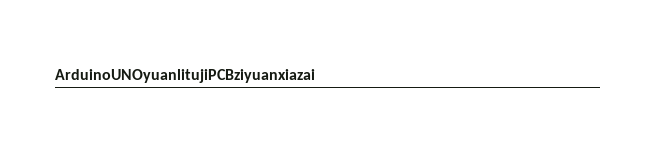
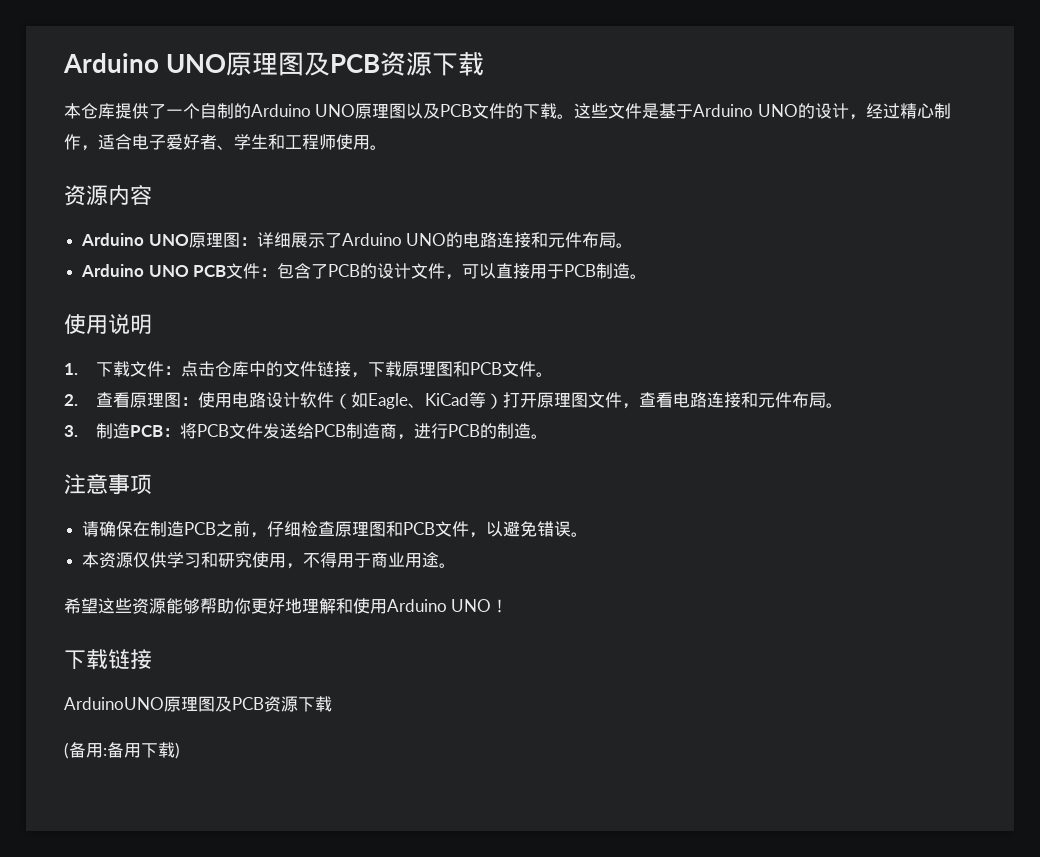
[55,69,315,83] ArduinoUNOyuanlitujiPCBziyuanxiazai -> [63,51,485,76] [64,103,951,120] [64,134,387,151] [64,185,152,206] [81,232,634,248] [81,263,648,280] [64,314,152,335] [64,361,554,378] [64,392,844,409] [64,423,549,440] [64,473,152,495] [82,521,589,538] [82,552,457,569] [64,598,509,614] [64,649,152,670] [64,696,332,712] [64,742,180,759] Arduino UNO原理图及PCB资源下载 // 本仓库提供了一个自制的Arduino UNO原理图以及PCB文件的下载。这些文件是基于Arduino UNO的设计，经过精心制作，适合电子爱好者、学生和工程师使用。 // 资源内容 // Arduino UNO原理图：详细展示了Arduino UNO的电路连接和元件布局。 // Arduino UNO PCB文件：包含了PCB的设计文件，可以直接用于PCB制造。 // 使用说明 // 1.下载文件：点击仓库中的文件链接，下载原理图和PCB文件。 // 2.查看原理图：使用电路设计软件（如Eagle、KiCad等）打开原理图文件，查看电路连接和元件布局。 // 3.制造PCB：将PCB文件发送给PCB制造商，进行PCB的制造。 // 注意事项 // 请确保在制造PCB之前，仔细检查原理图和PCB文件，以避免错误。 // 本资源仅供学习和研究使用，不得用于商业用途。 // 希望这些资源能够帮助你更好地理解和使用Arduino UNO！ // 下载链接 // ArduinoUNO原理图及PCB资源下载 // (备用:备用下载)

